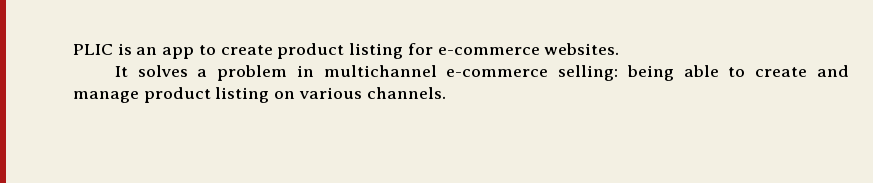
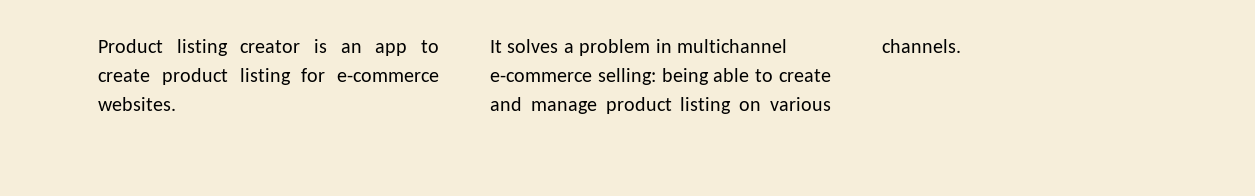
[73,44,113,55] PLIC -> [98,39,301,56] Product listing creator

